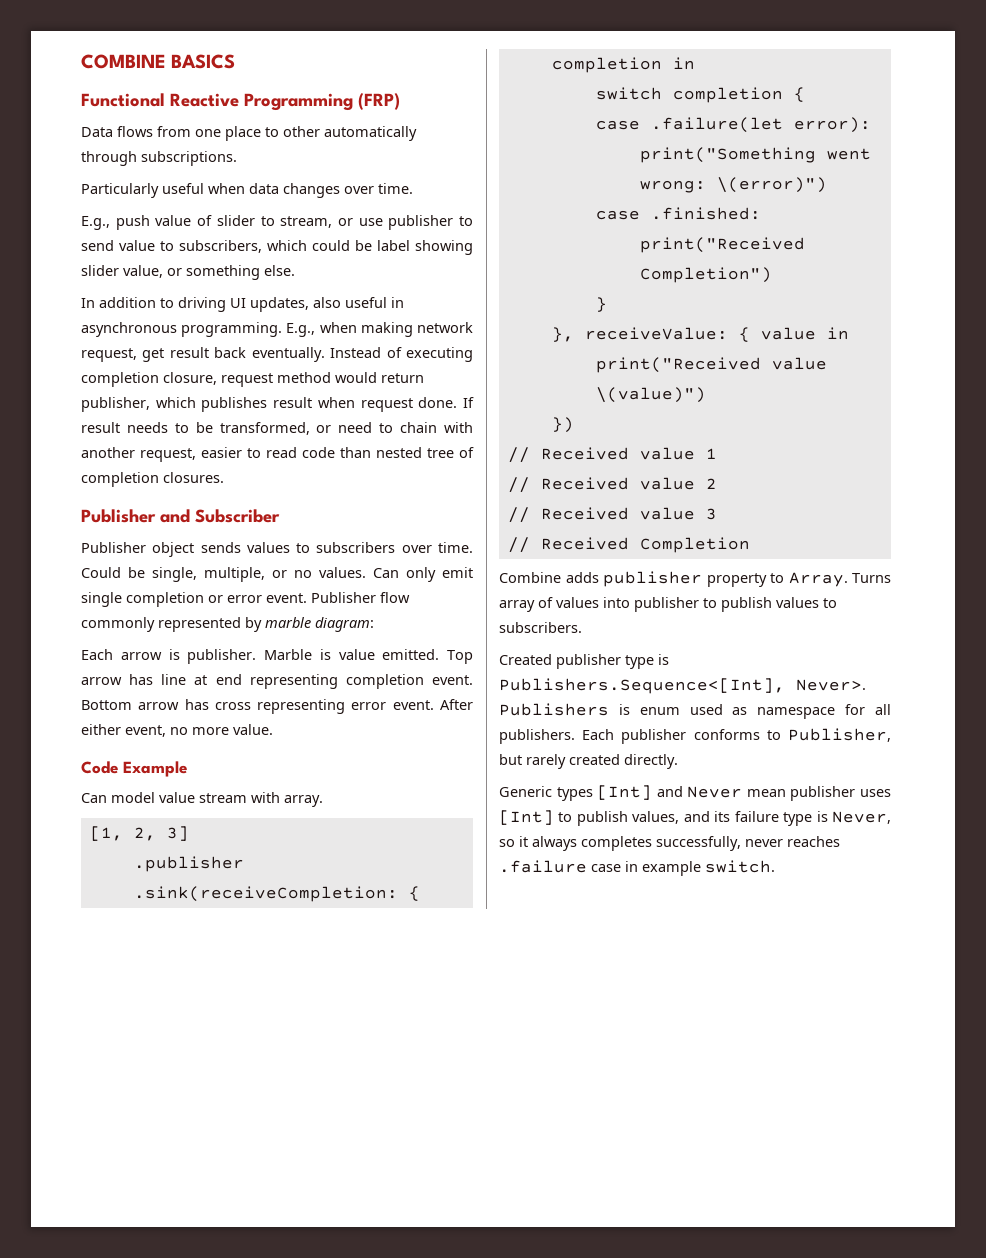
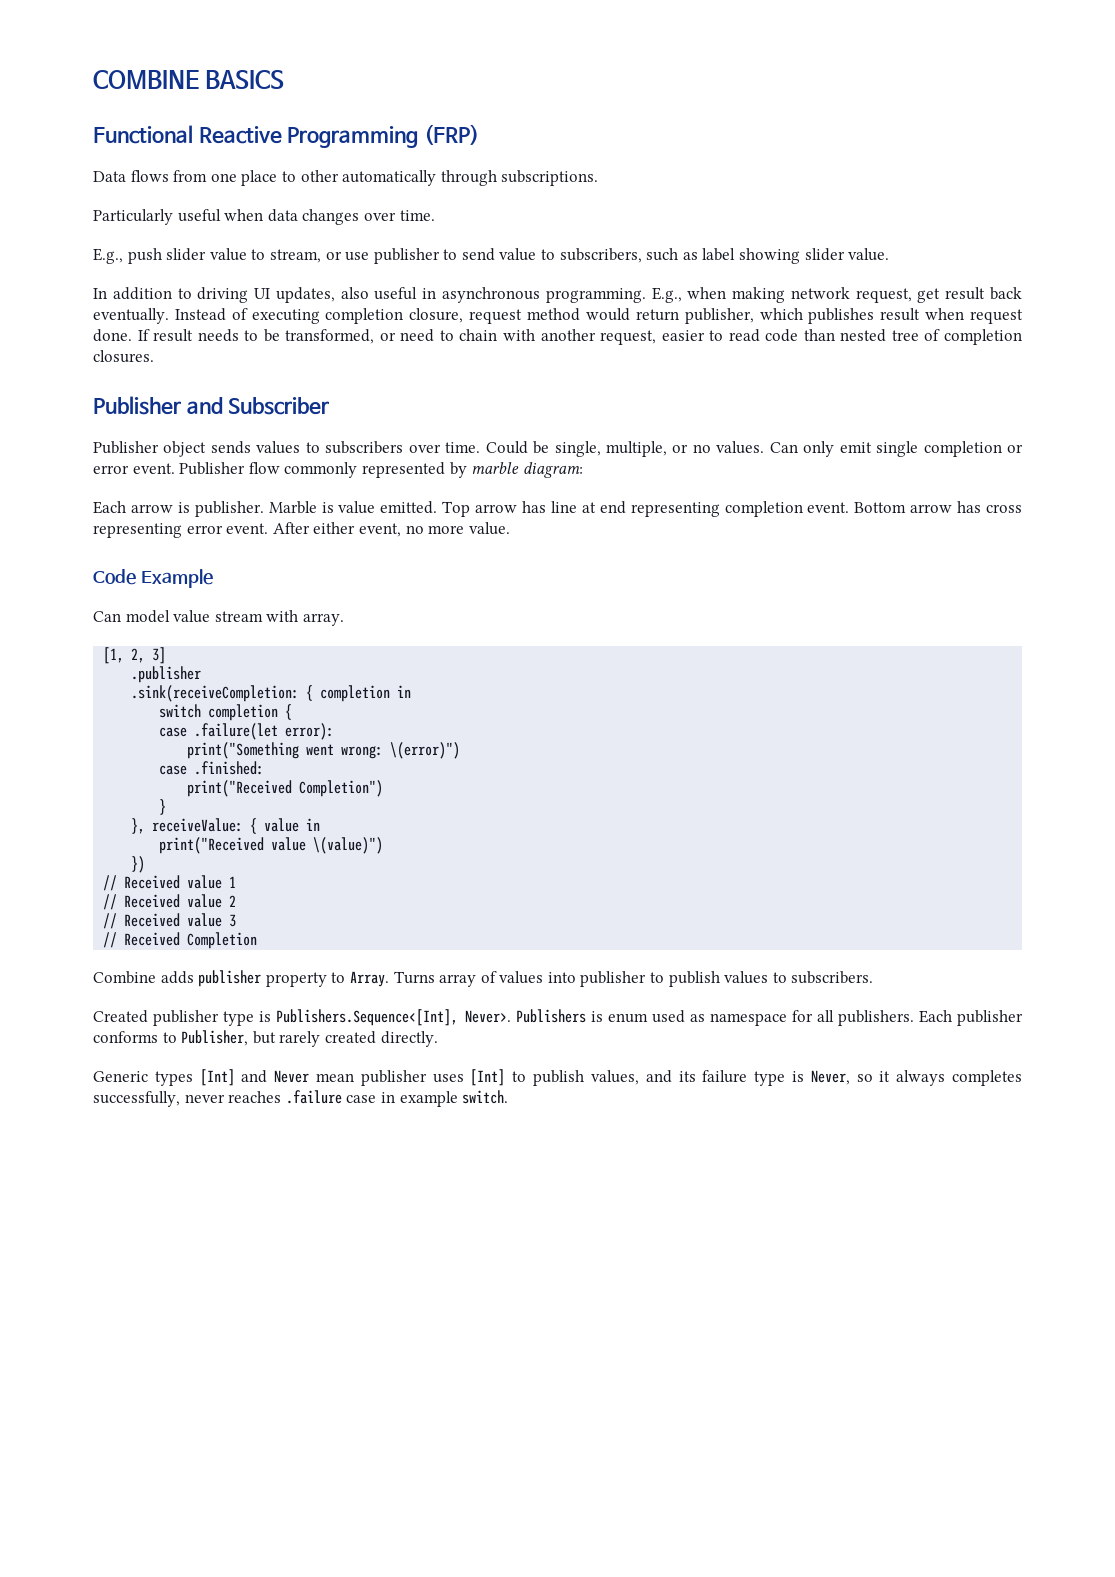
[155,215,255,226] value of slider -> [166,248,247,261] slider value
[267,240,473,255] [81,265,295,280] which could be label showing slider value, or something else. -> [646,248,890,264] such as label showing slider value.

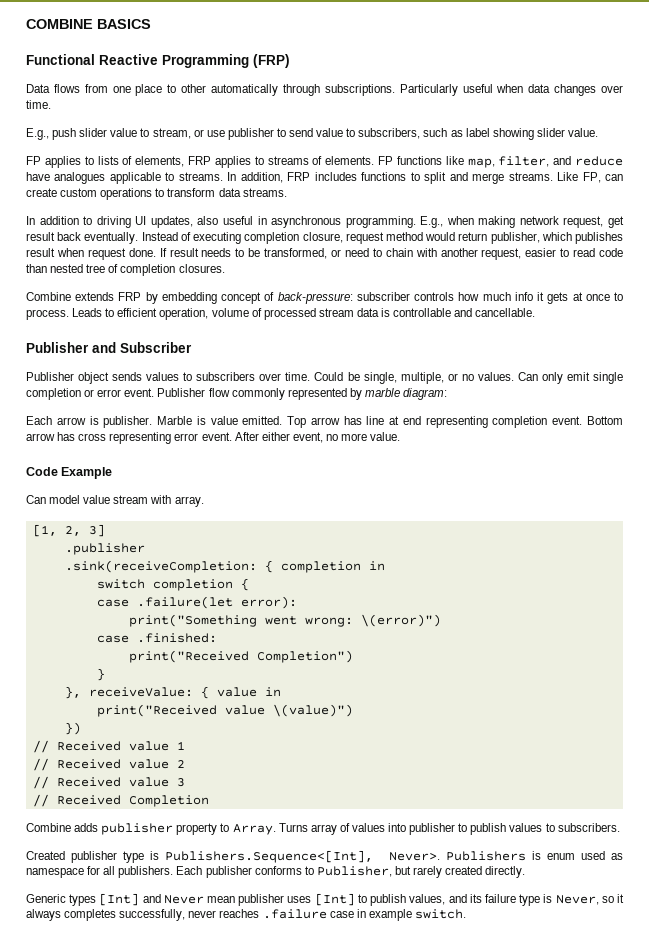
(599, 178) // -> (395, 90) none
(890, 254) none -> [26,156,623,168] [26,172,623,184] [26,188,287,200] // FP applies to lists of elements, FRP applies to streams of elements. FP functions like map, filter, and reduce have analogues applicable to streams. In addition, FRP includes functions to split and merge streams. Like FP, can create custom operations to transform data streams.
(154, 356) none -> [26,292,623,304] [26,308,536,320] // Combine extends FRP by embedding concept of back-pressure: subscriber controls how much info it gets at once to process. Leads to efficient operation, volume of processed stream data is controllable and cancellable.

